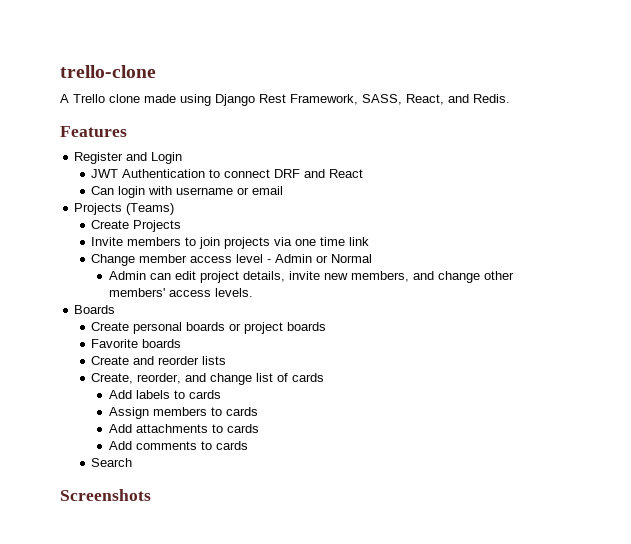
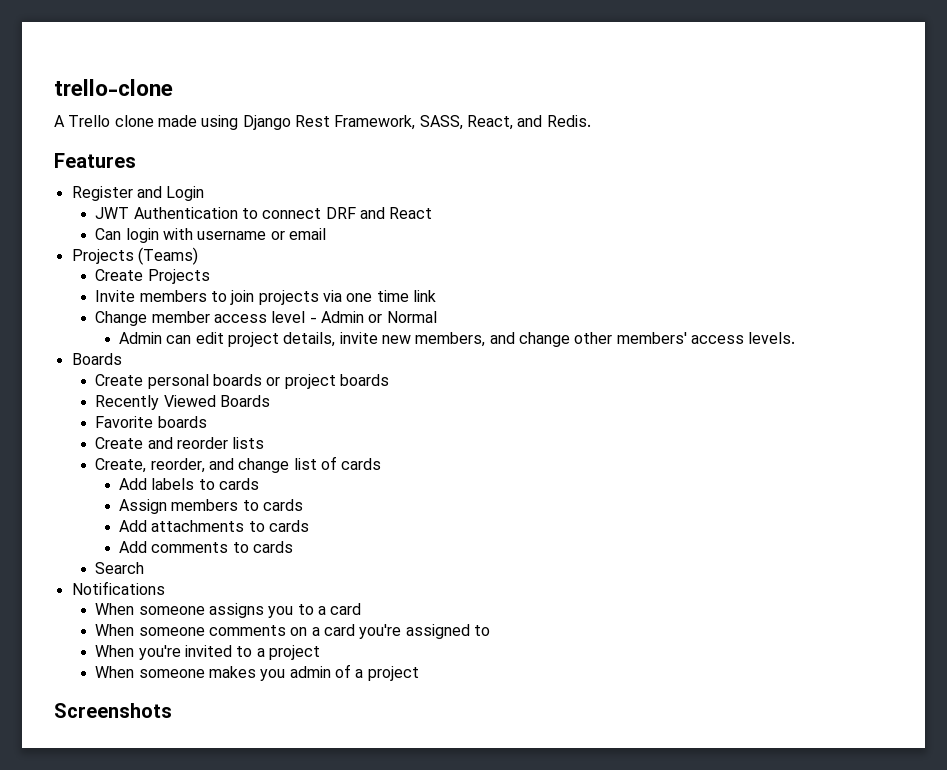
(327, 326) none -> [95,395,270,410] // Recently Viewed Boards
(133, 462) none -> [71,581,165,595] [95,603,362,618] [95,624,490,639] [95,645,320,660] [95,664,419,681] // Notifications // When someone assigns you to a card // When someone comments on a card you're assigned to // When you're invited to a project // When someone makes you admin of a project

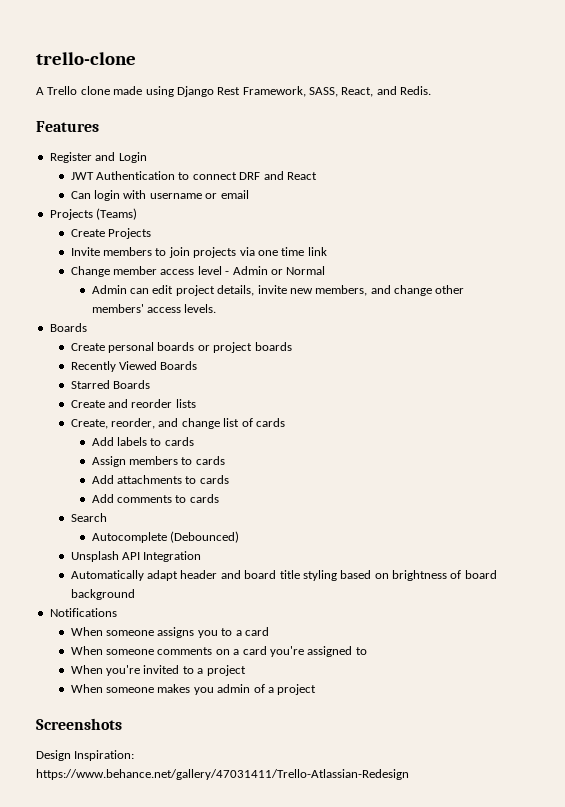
[95,416,207,428] Favorite boards -> [70,380,151,389] Starred Boards
(145, 568) none -> [91,531,240,543] [70,551,202,562] [70,570,497,581] [70,589,135,600] // Autocomplete (Debounced) // Unsplash API Integration // Automatically adapt header and board title styling based on brightness of board background
(172, 710) none -> [36,750,135,761] [36,769,409,780] // Design Inspiration: https://www.behance.net/gallery/47031411/Trello-Atlassian-Redesign

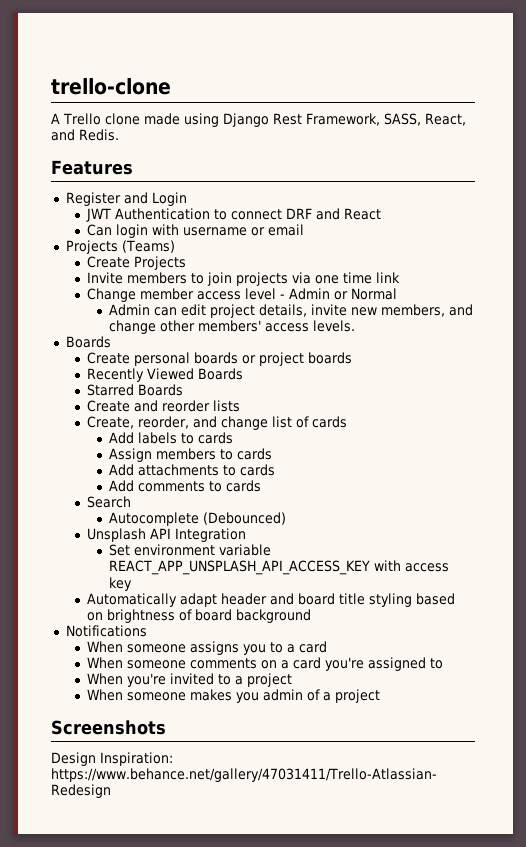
(202, 556) none -> [109,544,272,556] [109,560,450,575] [109,577,133,591] // Set environment variable REACT_APP_UNSPLASH_API_ACCESS_KEY with access key

